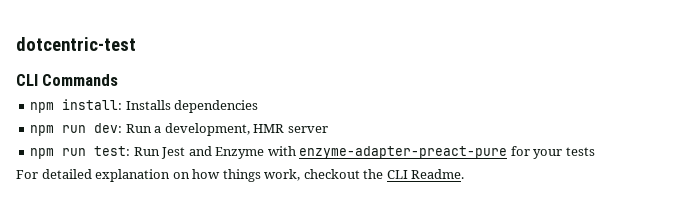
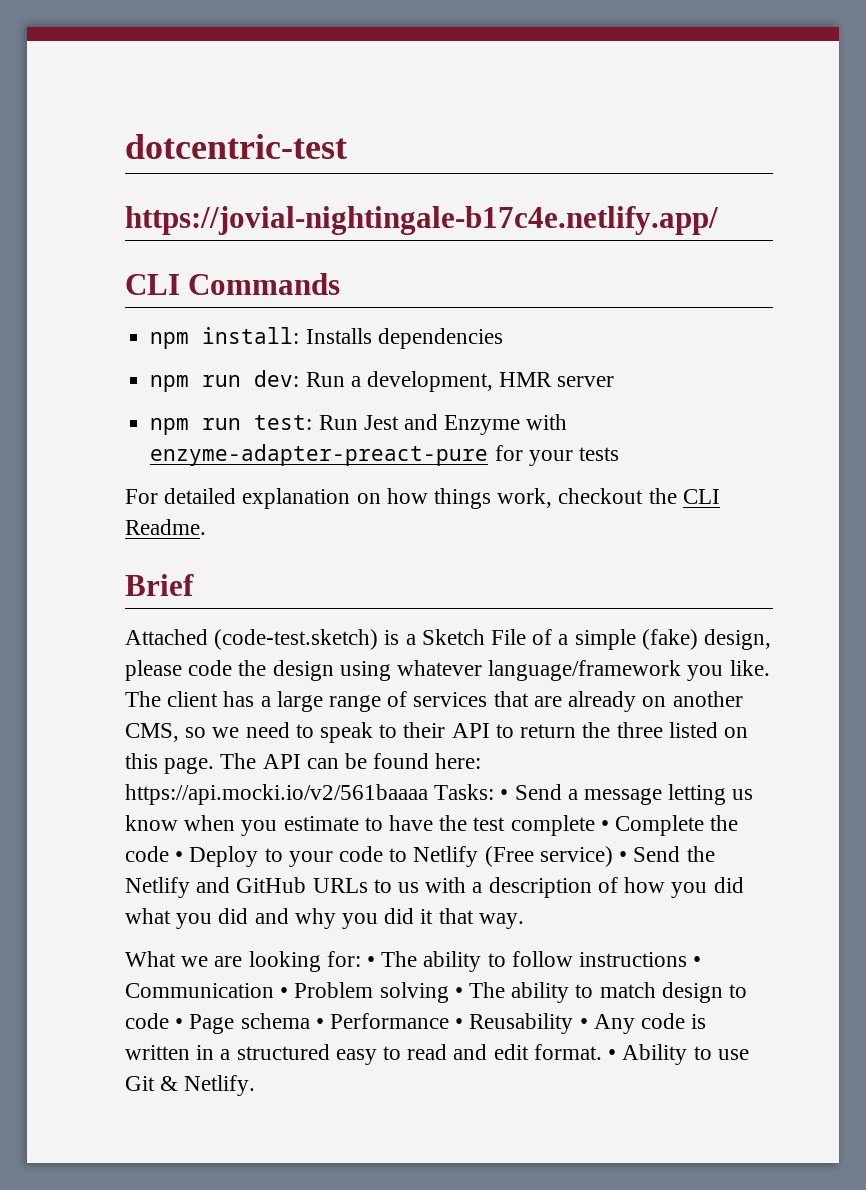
(136, 44) none -> [125,206,718,235] // https://jovial-nightingale-b17c4e.netlify.app/
(465, 174) none -> [125,574,194,596] [125,629,772,650] [125,660,770,681] [125,691,743,712] [125,722,748,743] [125,753,482,774] [125,784,754,805] [125,815,739,836] [125,846,715,867] [125,877,744,898] [125,908,524,929] [125,951,702,972] [125,982,748,1003] [125,1013,707,1034] [125,1044,749,1065] [125,1075,256,1096] // Brief // Attached (code-test.sketch) is a Sketch File of a simple (fake) design, please code the design using whatever language/framework you like. The client has a large range of services that are already on another CMS, so we need to speak to their API to return the three listed on this page. The API can be found here: https://api.mocki.io/v2/561baaaa Tasks: • Send a message letting us know when you estimate to have the test complete • Complete the code • Deploy to your code to Netlify (Free service) • Send the Netlify and GitHub URLs to us with a description of how you did what you did and why you did it that way. // What we are looking for: • The ability to follow instructions • Communication • Problem solving • The ability to match design to code • Page schema • Performance • Reusability • Any code is written in a structured easy to read and edit format. • Ability to use Git & Netlify.

